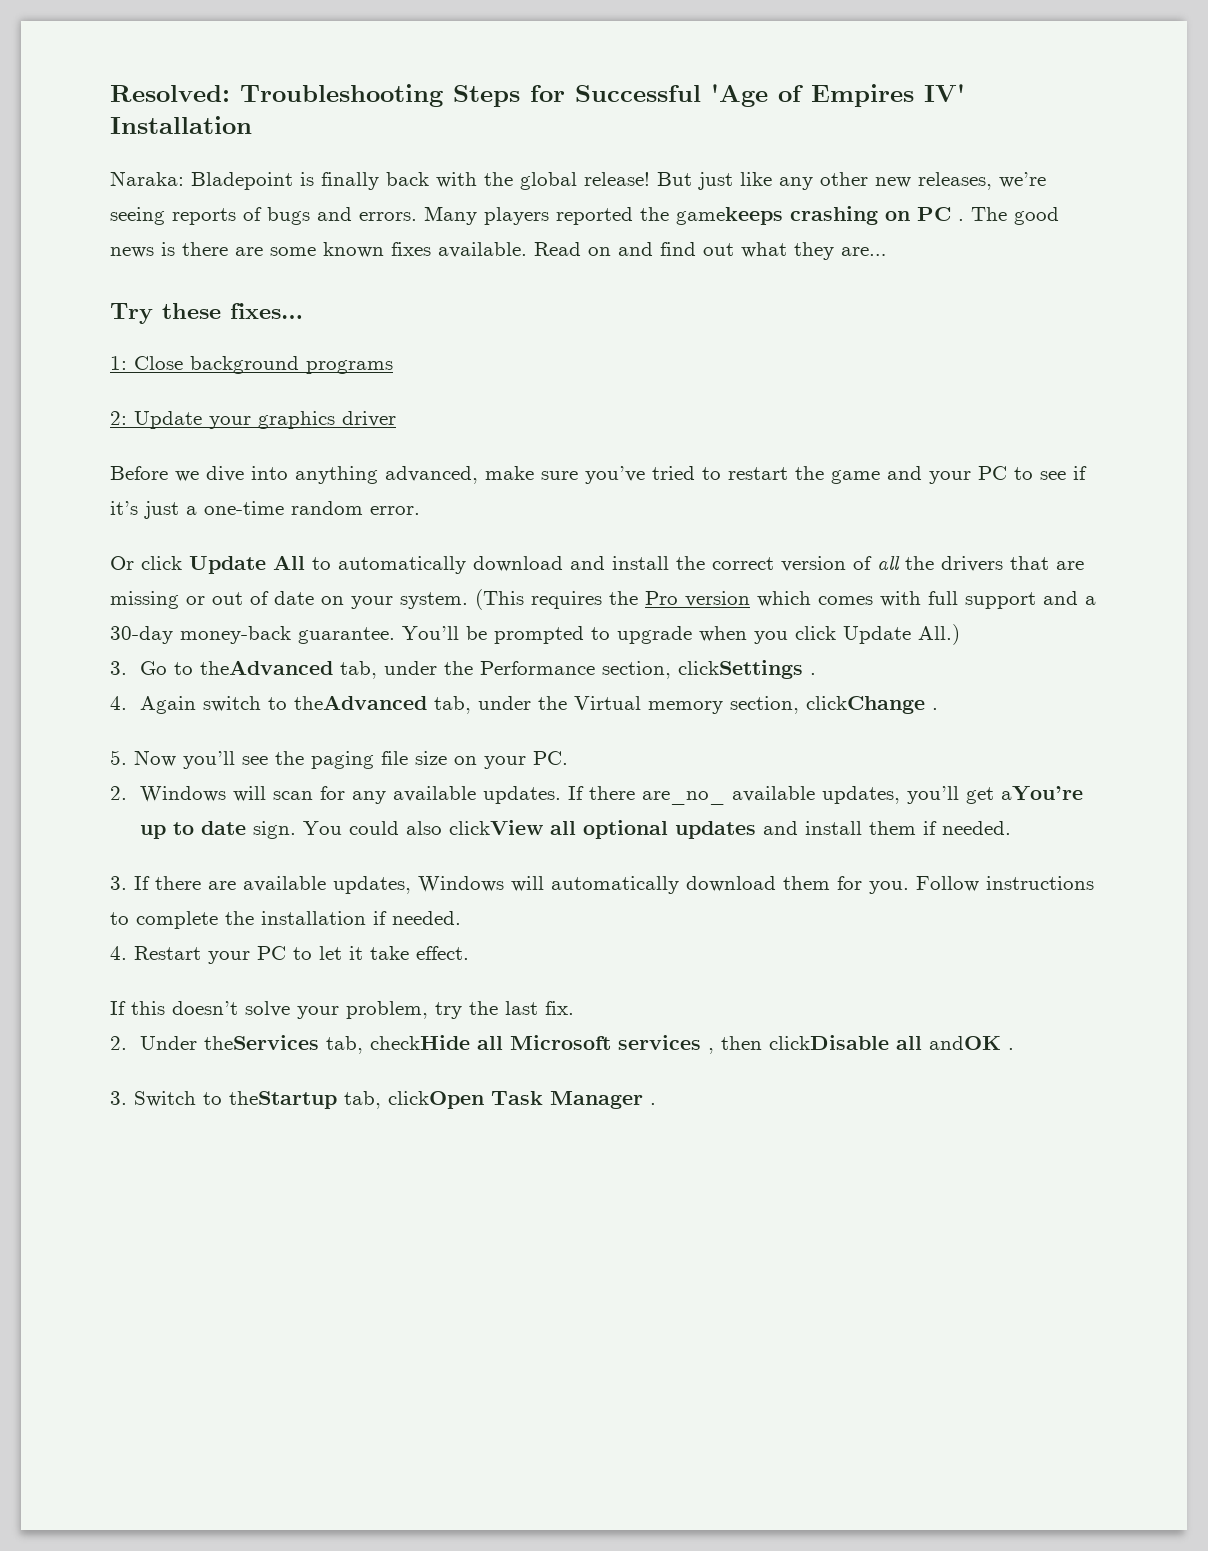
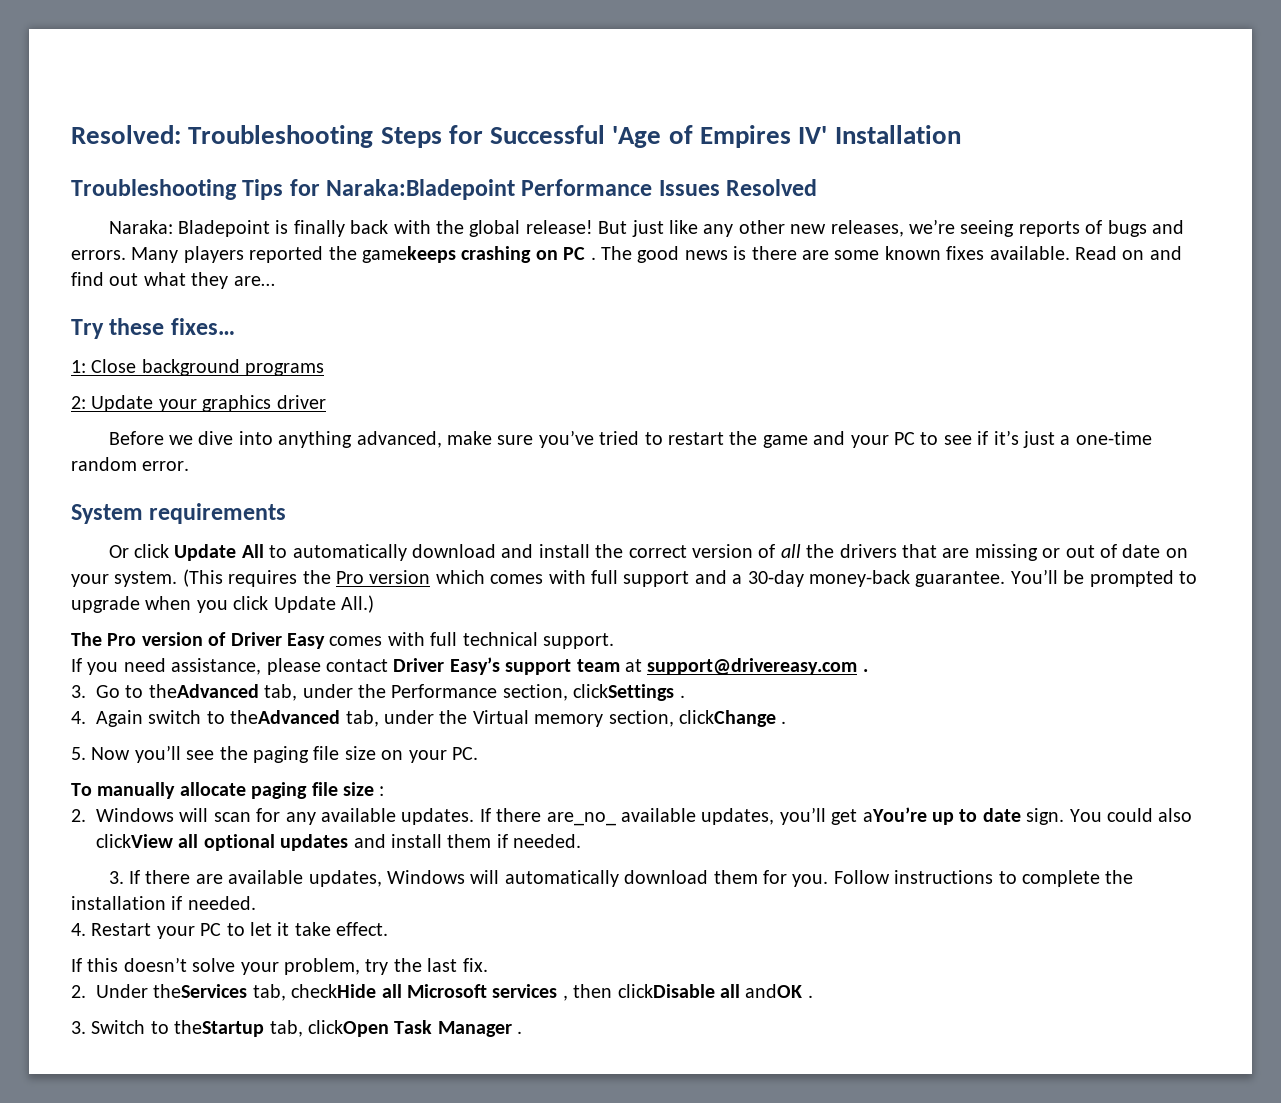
(252, 125) none -> [71,179,818,200] // Troubleshooting Tips for Naraka:Bladepoint Performance Issues Resolved
(420, 510) none -> [71,503,287,524] // System requirements
(960, 634) none -> [71,632,614,649] [71,657,868,675] // The Pro version of Driver Easy comes with full technical support. // If you need assistance, please contact Driver Easy’s support team at support@drivereasy.com .
(568, 758) none -> [71,782,385,799] // To manually allocate paging file size :

